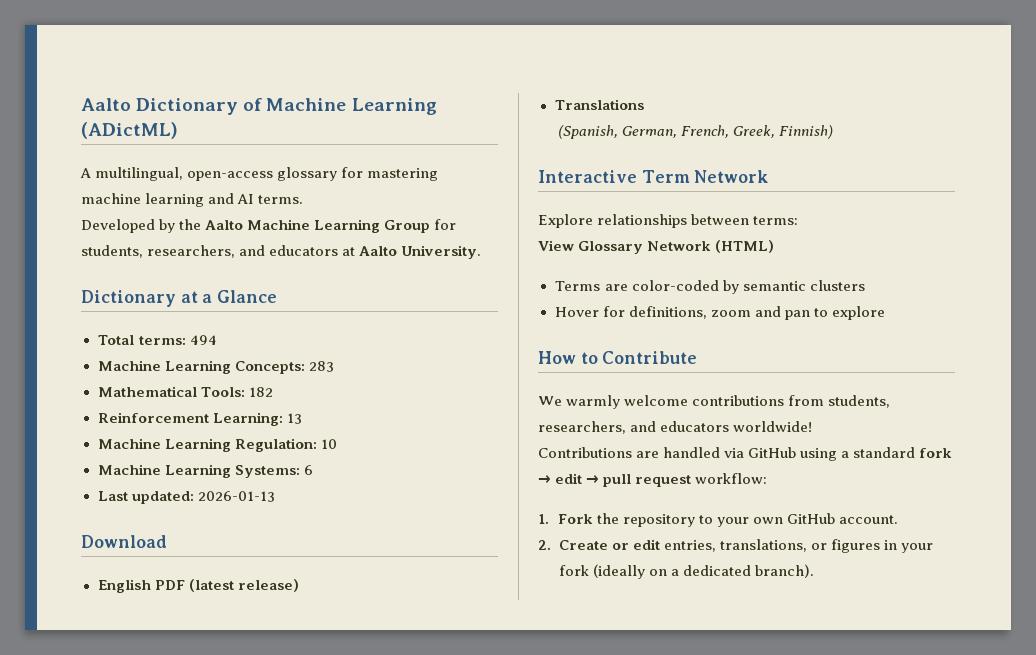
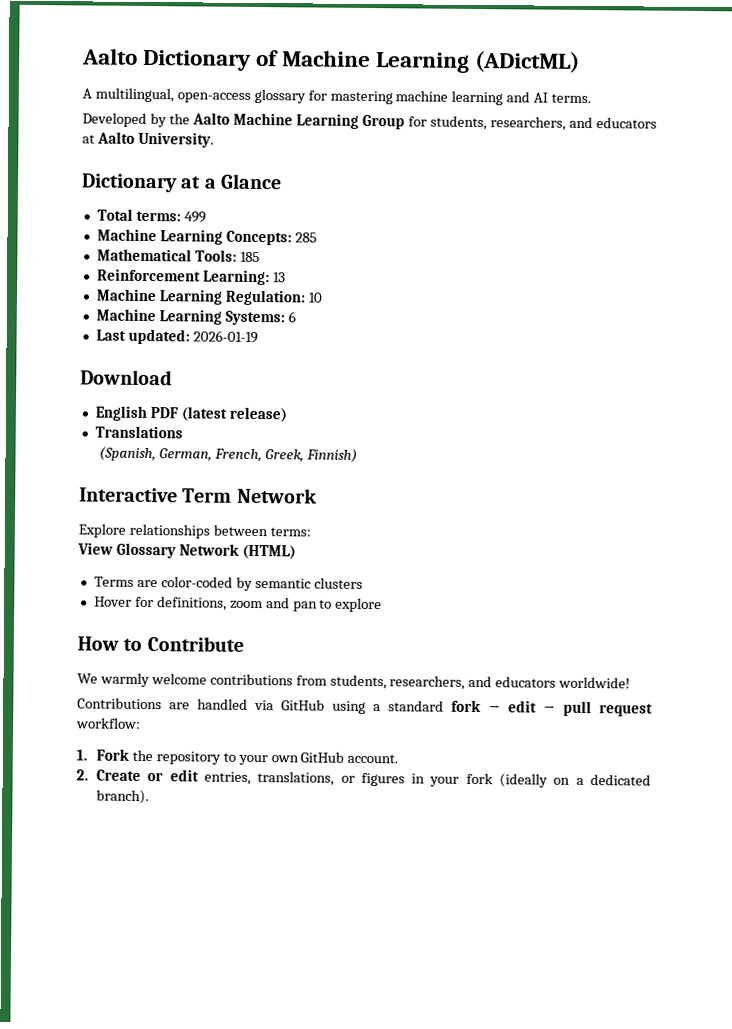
[189,335,217,345] 494 -> [183,211,206,223] 499
[308,361,334,372] 283 -> [294,232,317,243] 285
[248,387,273,397] 182 -> [239,251,260,263] 185
[197,491,275,502] 2026-01-13 -> [192,330,258,344] 2026-01-19

